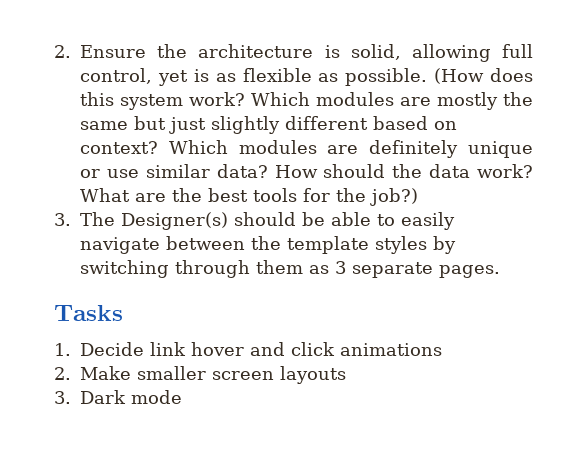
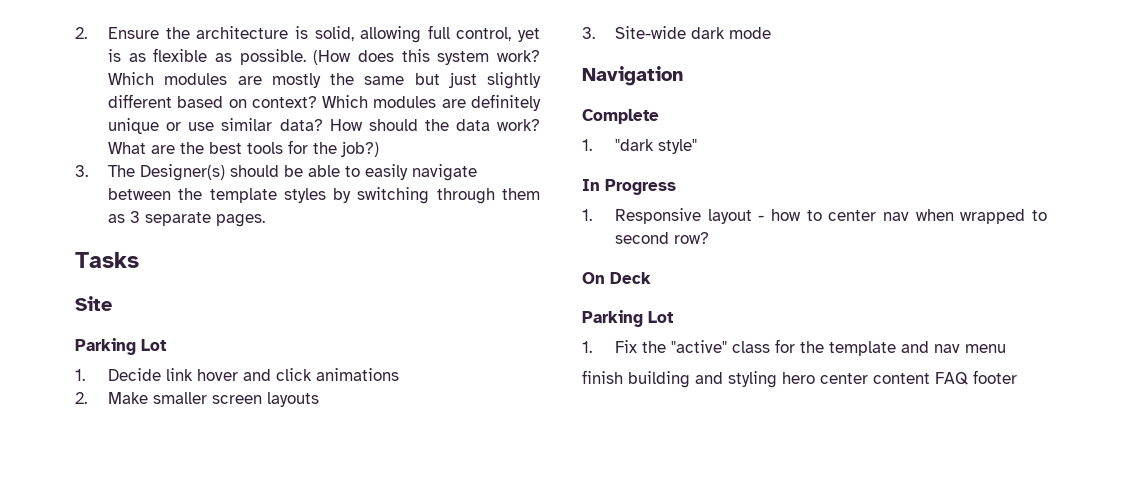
(123, 313) none -> [75,296,112,311] [75,338,167,355] // Site // Parking Lot
[80,390,126,404] Dark -> [615,26,726,39] Site-wide dark
(182, 397) none -> [582,66,683,86] [582,109,659,124] [582,139,698,154] [582,179,676,195] [582,208,1047,224] [615,232,710,244] [582,272,651,284] [582,310,674,327] [582,339,1007,356] [582,370,1017,388] // Navigation // Complete // 1. "dark style" // In Progress // 1. Responsive layout - how to center nav when wrapped to second row? // On Deck // Parking Lot // 1. Fix the "active" class for the template and nav menu // finish building and styling hero center content FAQ footer

